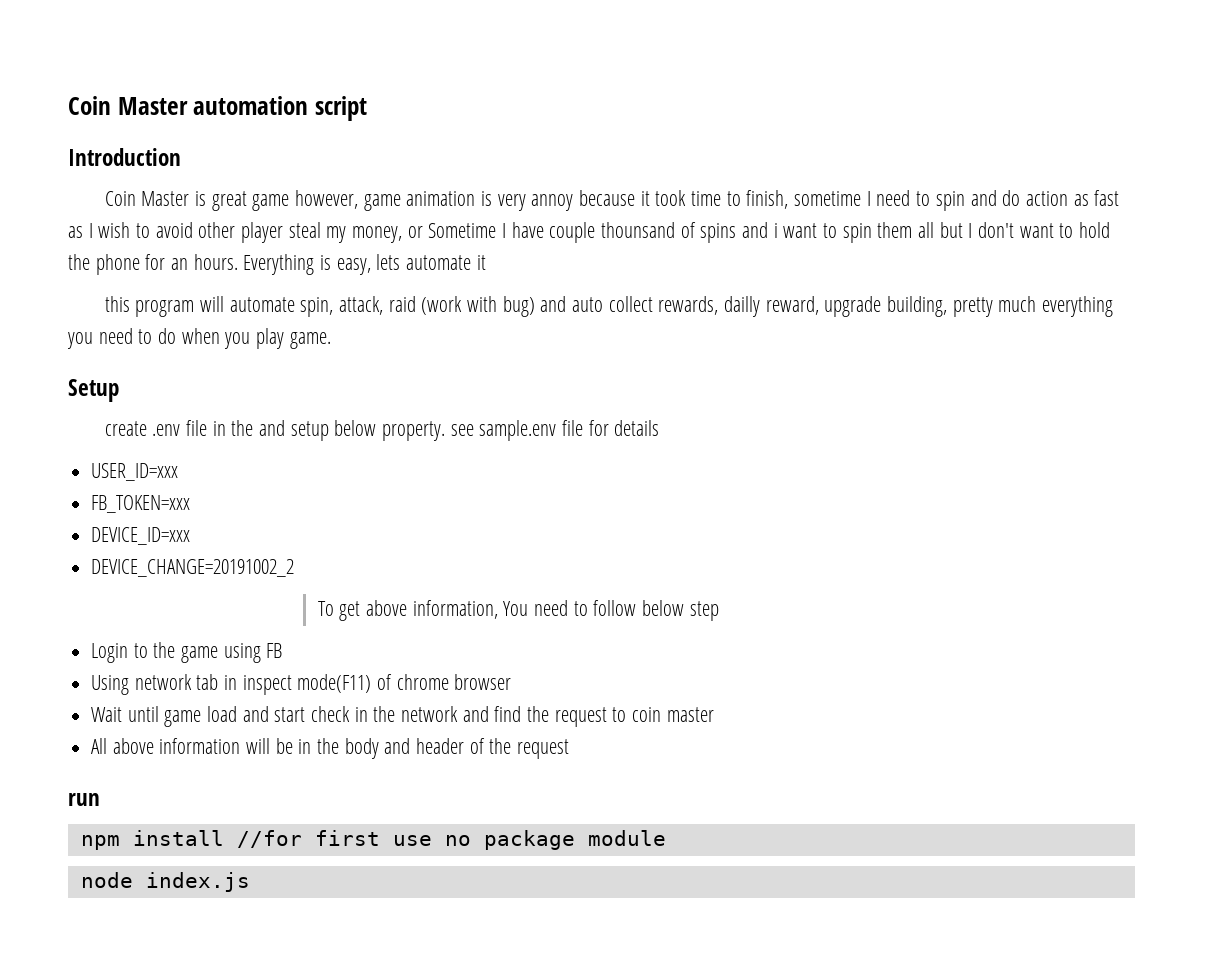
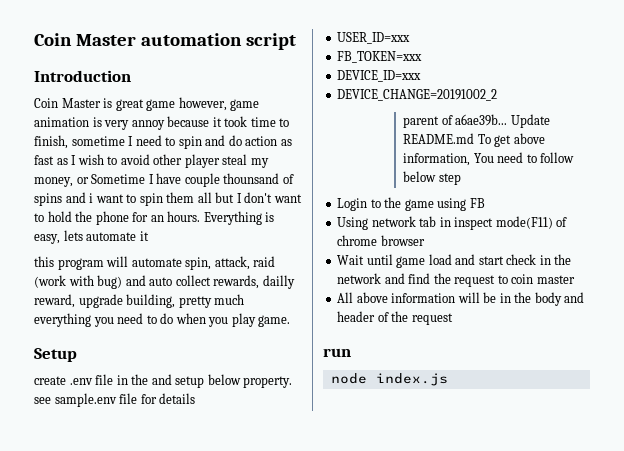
(295, 568) none -> [403,114,550,128] [403,133,475,144] parent of a6ae39b... Update README.md
[80,830,666,850] // npm install //for first use no package module -> (351, 352) none

